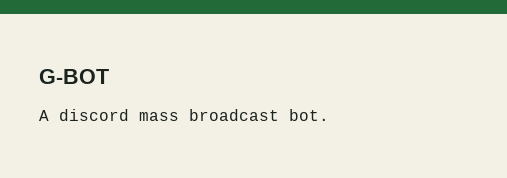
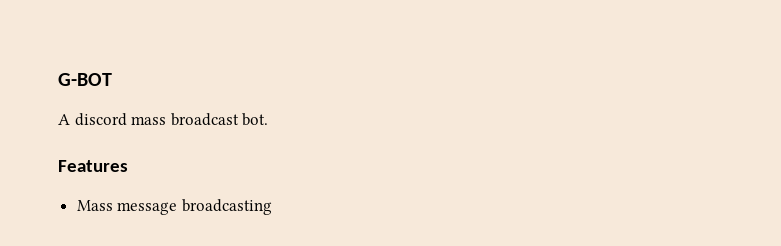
(329, 115) none -> [58,160,128,172] [76,199,272,215] // Features // Mass message broadcasting

